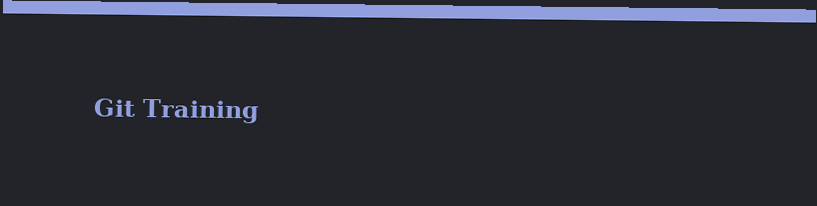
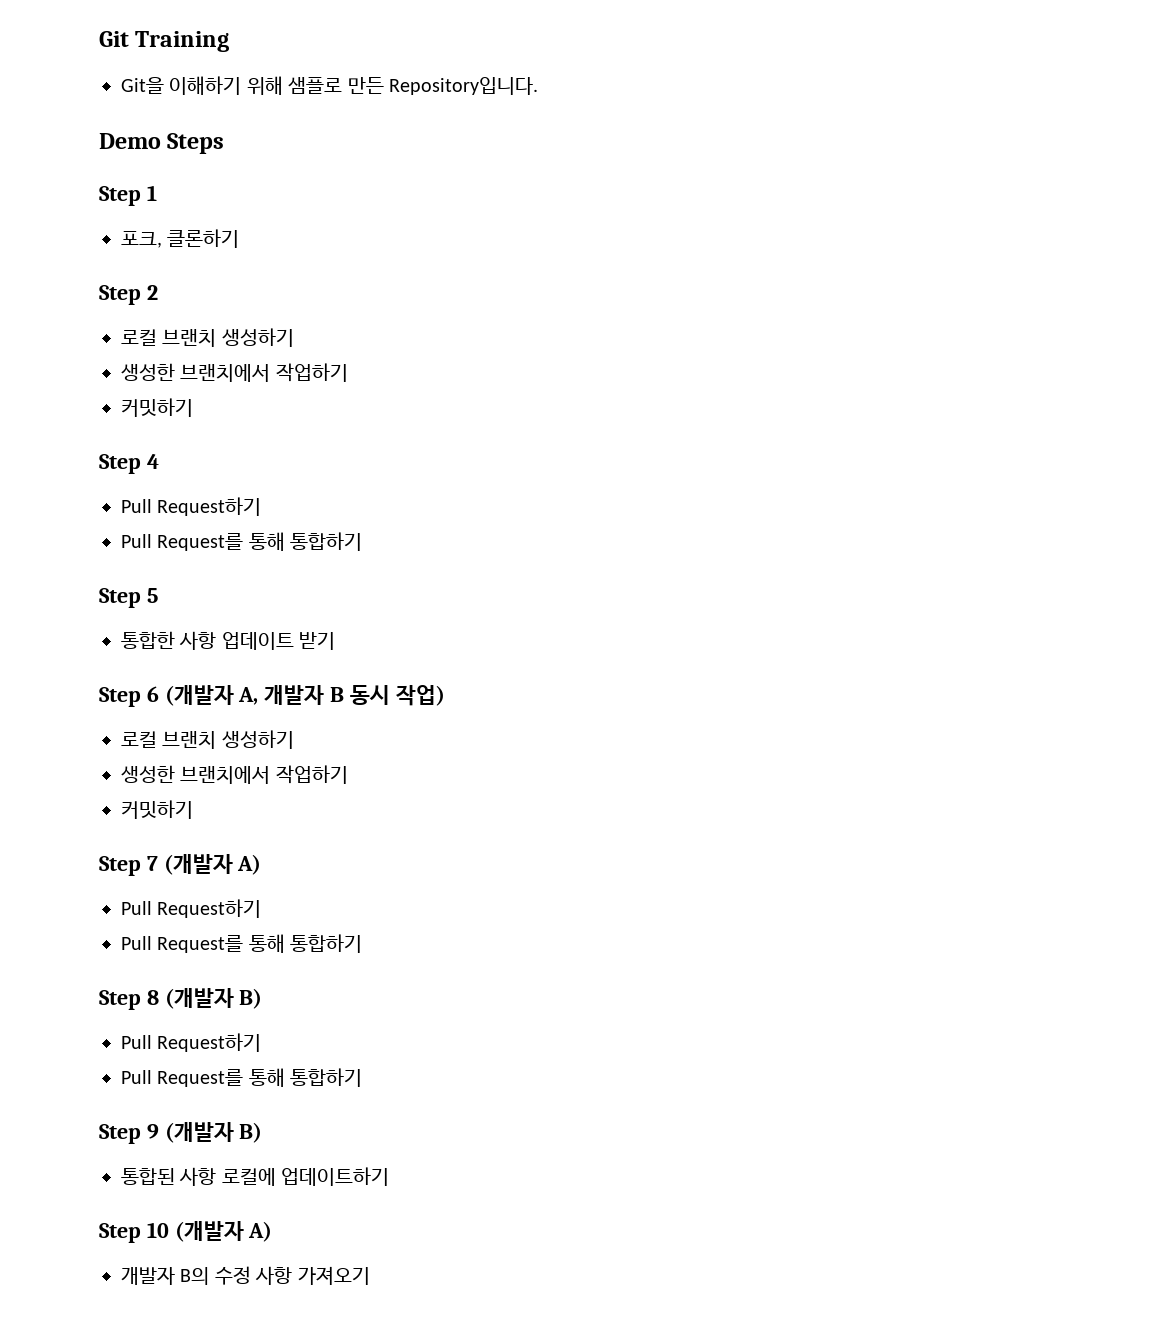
(260, 111) none -> [121,76,538,95] [99,133,225,154] [99,185,157,206] [121,229,240,248] [99,285,158,305] [121,328,294,347] [121,363,348,382] [121,398,193,417] [99,454,159,474] [121,497,262,516] [121,532,363,551] [99,588,158,608] [121,631,336,650] [99,685,445,707] [121,730,294,749] [121,765,348,784] [121,800,193,819] [99,854,262,876] [121,899,262,918] [121,934,363,953] [99,988,263,1010] [121,1033,262,1052] [121,1068,363,1087] [99,1122,263,1144] [121,1167,390,1186] [99,1221,273,1243] [121,1266,370,1285] // Git을 이해하기 위해 샘플로 만든 Repository입니다. // Demo Steps // Step 1 // 포크, 클론하기 // Step 2 // 로컬 브랜치 생성하기 // 생성한 브랜치에서 작업하기 // 커밋하기 // Step 4 // Pull Request하기 // Pull Request를 통해 통합하기 // Step 5 // 통합한 사항 업데이트 받기 // Step 6 (개발자 A, 개발자 B 동시 작업) // 로컬 브랜치 생성하기 // 생성한 브랜치에서 작업하기 // 커밋하기 // Step 7 (개발자 A) // Pull Request하기 // Pull Request를 통해 통합하기 // Step 8 (개발자 B) // Pull Request하기 // Pull Request를 통해 통합하기 // Step 9 (개발자 B) // 통합된 사항 로컬에 업데이트하기 // Step 10 (개발자 A) // 개발자 B의 수정 사항 가져오기

